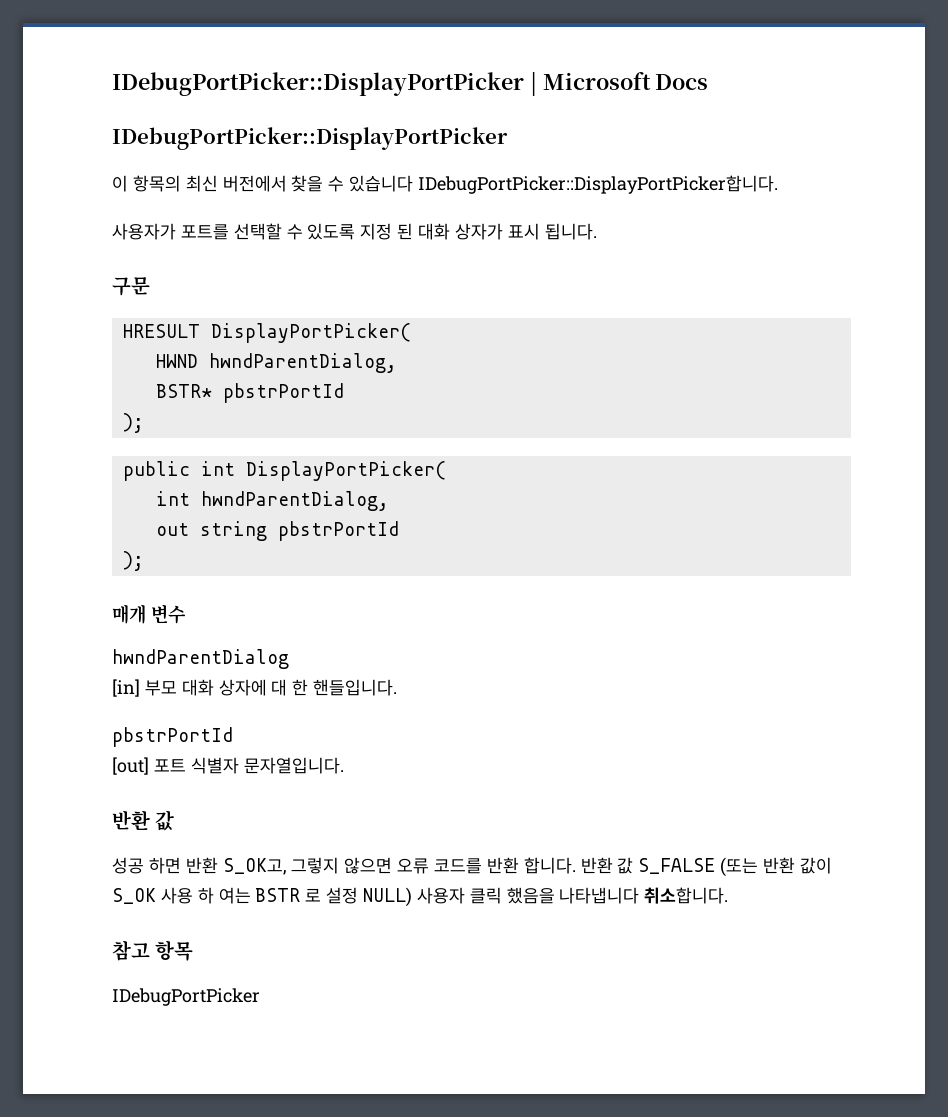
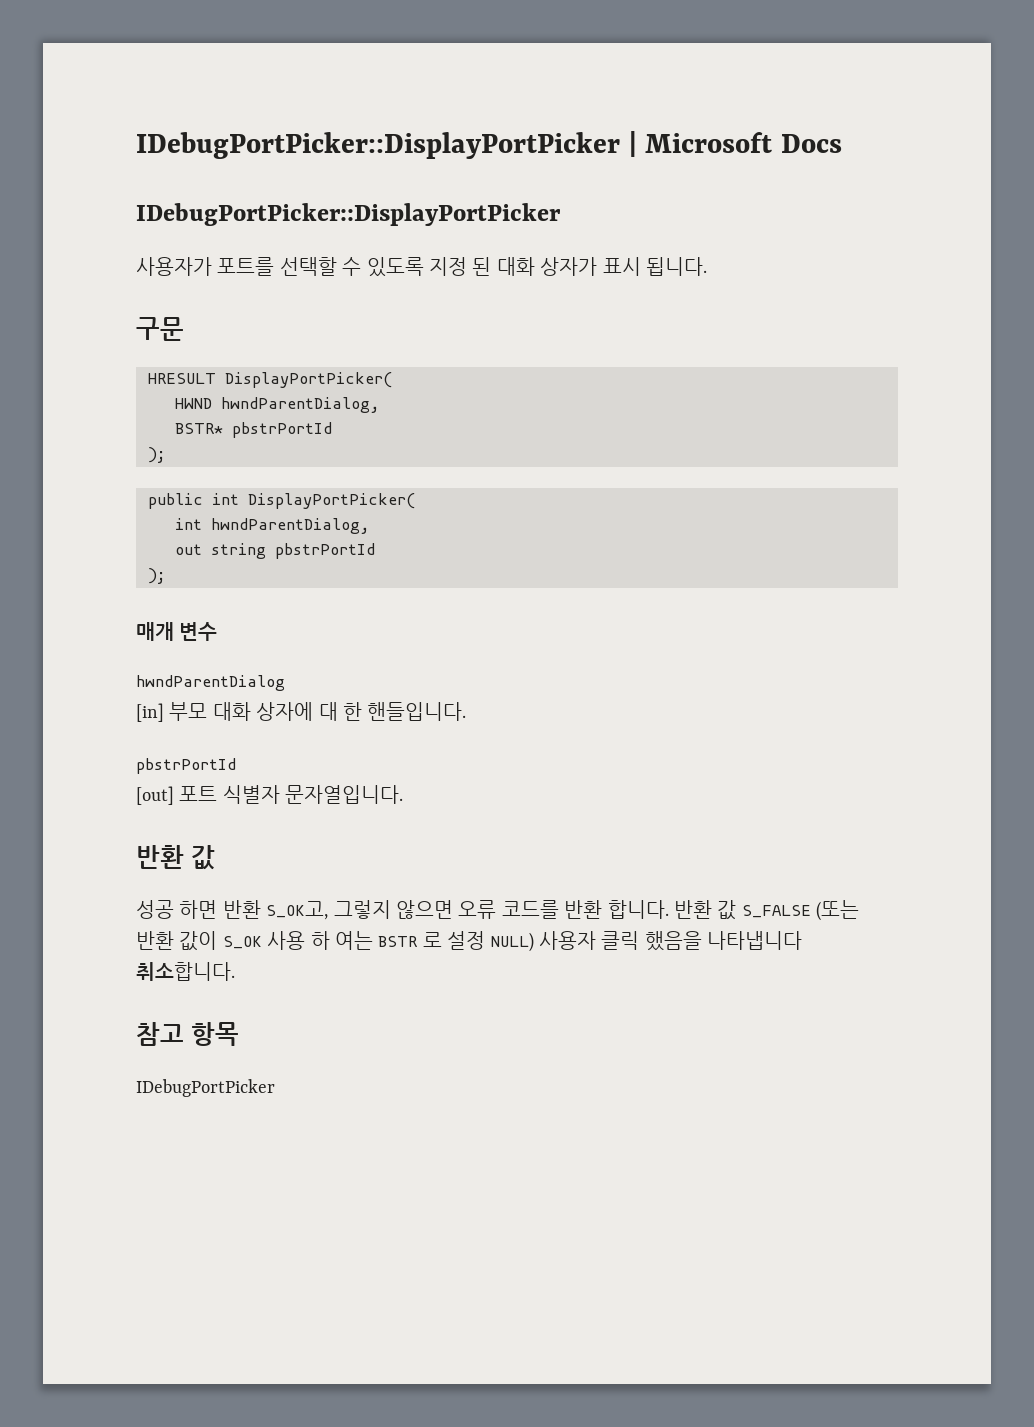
[112,175,779,194] // 이 항목의 최신 버전에서 찾을 수 있습니다 IDebugPortPicker::DisplayPortPicker합니다. -> (561, 214) none

